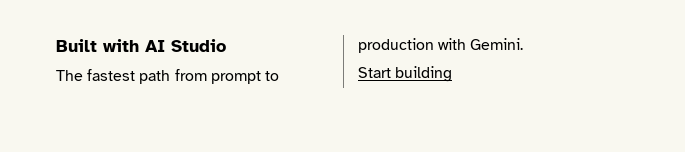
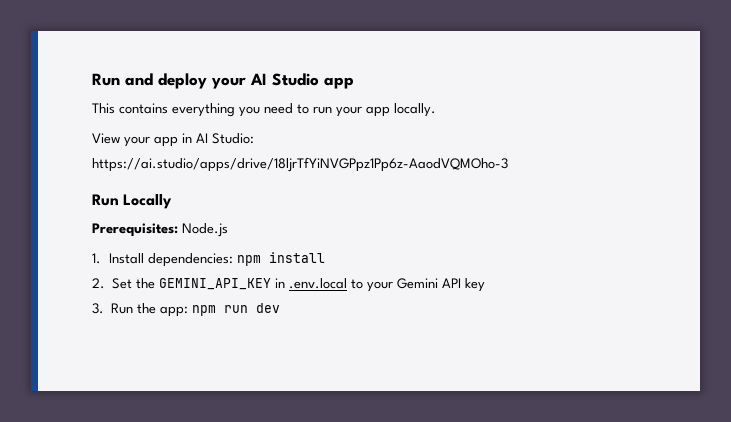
[56,39,226,52] [56,69,279,84] [358,38,524,53] [358,66,453,82] Built with AI Studio // The fastest path from prompt to production with Gemini. // Start building -> [92,73,354,89] [92,103,436,117] [92,133,254,147] [92,157,508,172] [92,194,173,209] [92,223,228,237] [92,252,326,267] [92,278,486,292] [92,303,281,317] Run and deploy your AI Studio app // This contains everything you need to run your app locally. // View your app in AI Studio: https://ai.studio/apps/drive/18ljrTfYiNVGPpz1Pp6z-AaodVQMOho-3 // Run Locally // Prerequisites: Node.js // 1. Install dependencies: npm install // 2. Set the GEMINI_API_KEY in .env.local to your Gemini API key // 3. Run the app: npm run dev

